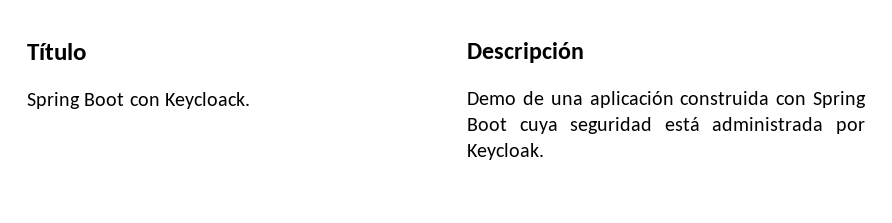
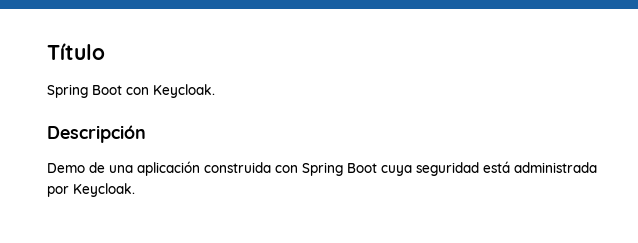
[165,92,251,109] Keycloack. -> [153,84,215,98] Keycloak.

